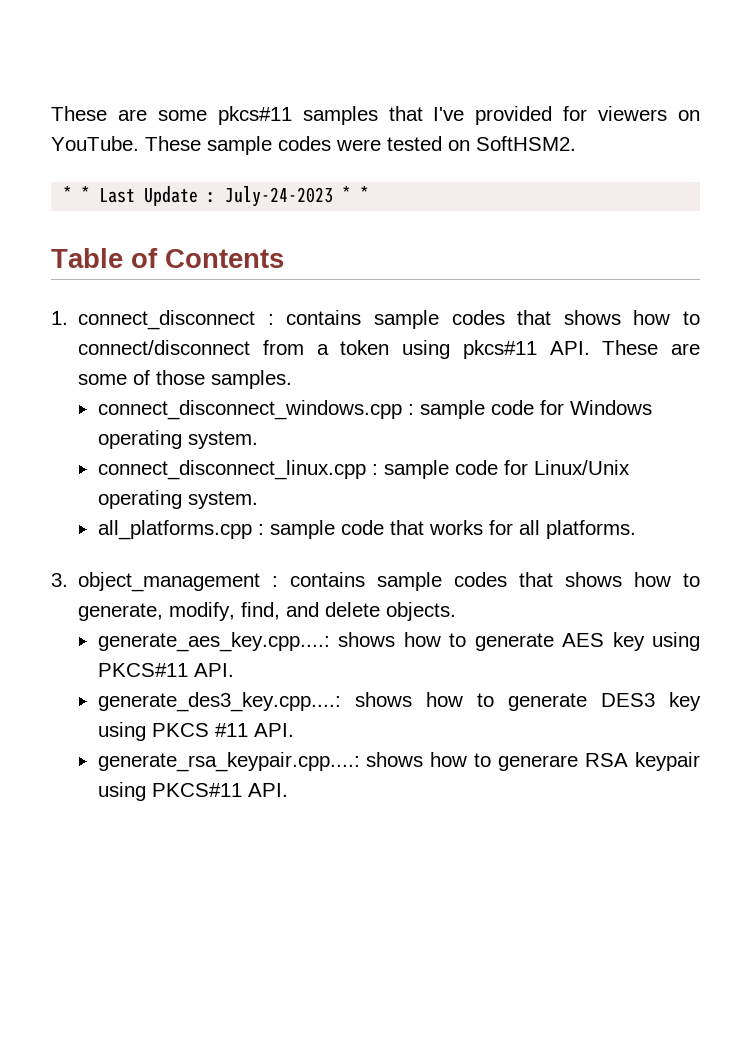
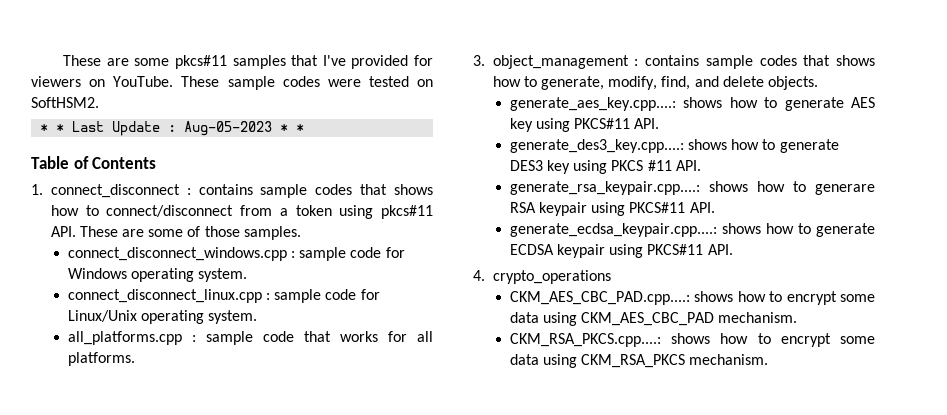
[225,186,334,207] July-24-2023 -> [184,121,273,136] Aug-05-2023
(288, 790) none -> [509,223,875,237] [509,244,733,258] [473,270,611,284] [509,291,876,305] [509,312,798,326] [509,333,875,347] [509,354,769,368] // generate_ecdsa_keypair.cpp....: shows how to generate ECDSA keypair using PKCS#11 API. // 4. crypto_operations // CKM_AES_CBC_PAD.cpp....: shows how to encrypt some data using CKM_AES_CBC_PAD mechanism. // CKM_RSA_PKCS.cpp....: shows how to encrypt some data using CKM_RSA_PKCS mechanism.

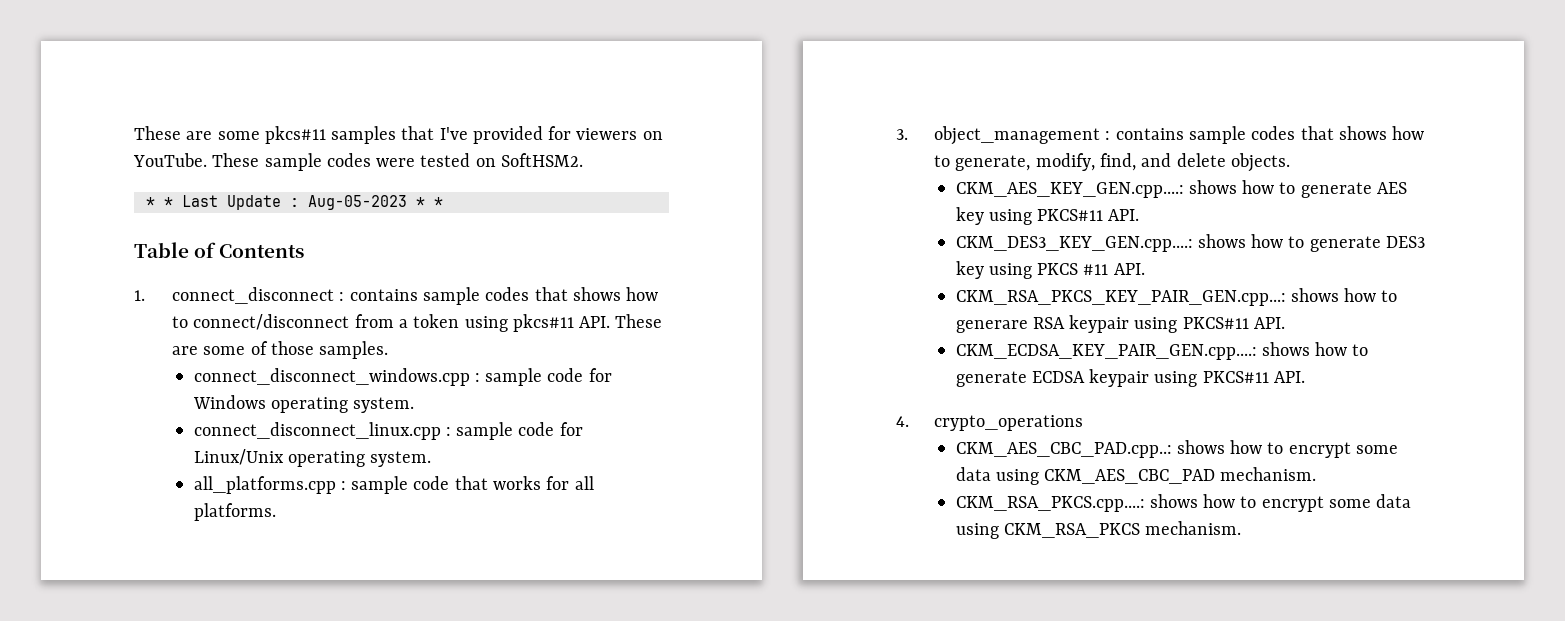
[509,97,676,111] generate_aes_key.cpp....: -> [955,182,1184,198] CKM_AES_KEY_GEN.cpp....:
[509,139,684,153] generate_des3_key.cpp....: -> [955,236,1193,252] CKM_DES3_KEY_GEN.cpp....:
[509,181,700,195] generate_rsa_keypair.cpp....: -> [955,290,1286,306] CKM_RSA_PKCS_KEY_PAIR_GEN.cpp...:
[509,223,717,237] generate_ecdsa_keypair.cpp....: -> [955,344,1257,360] CKM_ECDSA_KEY_PAIR_GEN.cpp....:
[509,291,690,305] CKM_AES_CBC_PAD.cpp....: -> [955,442,1172,458] CKM_AES_CBC_PAD.cpp..:

